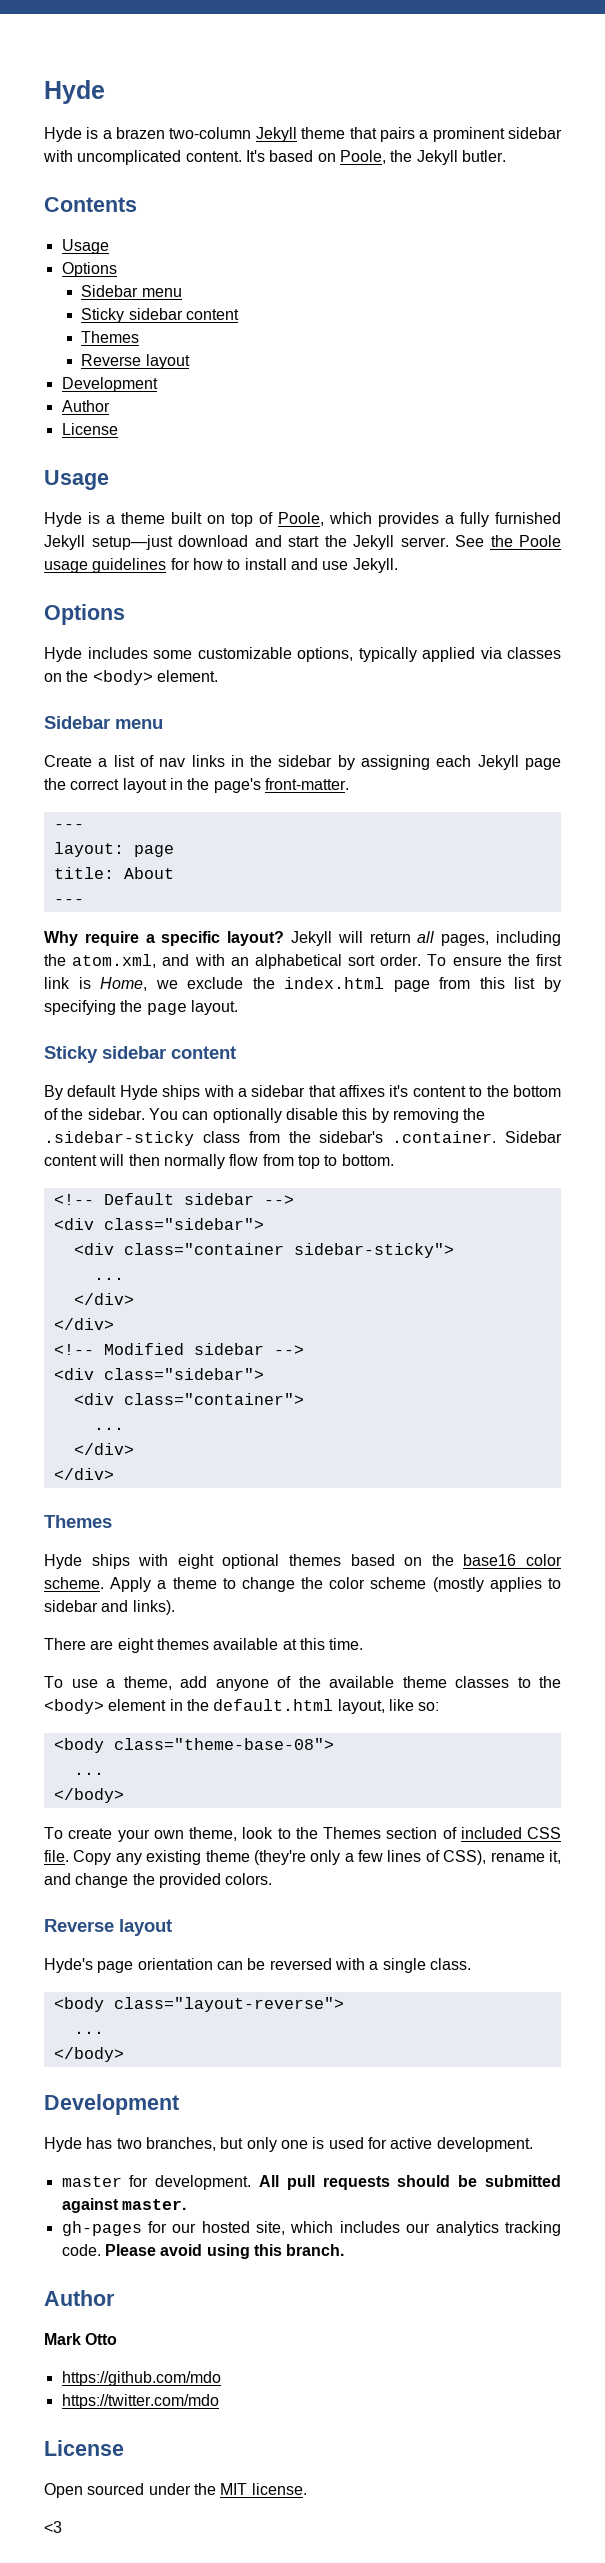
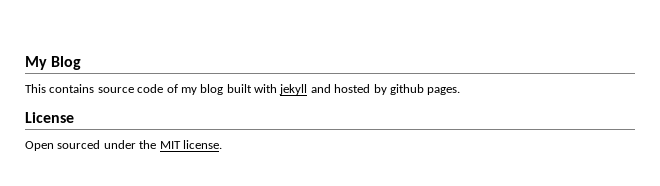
[44,80,105,104] [44,127,562,142] [43,150,506,165] [44,197,137,212] [61,239,109,254] [61,262,117,277] [81,285,182,297] [81,308,240,323] [81,331,140,343] [81,354,190,369] [61,377,158,392] [61,400,110,412] [61,423,118,435] [44,470,109,490] [44,512,561,527] [44,535,561,550] [44,558,398,573] [44,604,125,625] [44,647,561,662] [44,670,218,685] [44,716,163,729] [44,755,562,770] [44,778,349,793] [53,824,84,829] [53,842,174,857] [53,867,174,879] [53,899,84,904] [44,931,561,946] [44,954,562,969] [44,977,562,992] [44,1000,238,1015] [44,1046,236,1063] [44,1085,562,1100] [44,1108,486,1123] [44,1131,562,1146] [44,1154,394,1169] [53,1193,294,1205] [53,1218,264,1230] [73,1243,454,1258] [93,1277,124,1280] [73,1293,134,1305] [53,1318,114,1330] [53,1343,304,1355] [53,1368,264,1380] [73,1393,304,1405] [93,1427,124,1430] [73,1443,134,1455] [53,1468,114,1480] [44,1515,112,1528] [44,1554,563,1569] [44,1577,561,1592] [44,1600,175,1615] [44,1638,364,1653] [44,1676,561,1691] [44,1699,440,1714] [53,1738,334,1753] [73,1772,104,1775] [53,1788,124,1803] [44,1827,561,1842] [44,1850,562,1865] [44,1873,273,1888] [44,1919,172,1936] [44,1958,471,1973] [53,1997,344,2012] [73,2031,104,2034] [53,2047,124,2062] [44,2094,179,2115] [44,2137,533,2152] [61,2175,561,2190] [61,2198,186,2213] [61,2221,561,2236] [61,2244,345,2259] [44,2290,115,2306] [44,2333,118,2345] [61,2371,221,2386] [61,2394,219,2409] Hyde // Hyde is a brazen two-column Jekyll theme that pairs a prominent sidebar with uncomplicated content. It's based on Poole, the Jekyll butler. // Contents // Usage // Options // Sidebar menu // Sticky sidebar content // Themes // Reverse layout // Development // Author // License // Usage // Hyde is a theme built on top of Poole, which provides a fully furnished Jekyll setup—just download and start the Jekyll server. See the Poole usage guidelines for how to install and use Jekyll. // Options // Hyde includes some customizable options, typically applied via classes on the <body> element. // Sidebar menu // Create a list of nav links in the sidebar by assigning each Jekyll page the correct layout in the page's front-matter. // --- // layout: page // title: About // --- // Why require a specific layout? Jekyll will return all pages, including the atom.xml, and with an alphabetical sort order. To ensure the first link is Home, we exclude the index.html page from this list by specifying the page layout. // Sticky sidebar content // By default Hyde ships with a sidebar that affixes it's content to the bottom of the sidebar. You can optionally disable this by removing the .sidebar-sticky class from the sidebar's .container. Sidebar content will then normally flow from top to bottom. // <!-- Default sidebar --> // <div class="sidebar"> // <div class="container sidebar-sticky"> // ... // </div> // </div> // <!-- Modified sidebar --> // <div class="sidebar"> // <div class="container"> // ... // </div> // </div> // Themes // Hyde ships with eight optional themes based on the base16 color scheme. Apply a theme to change the color scheme (mostly applies to sidebar and links). // There are eight themes available at this time. // To use a theme, add anyone of the available theme classes to the <body> element in the default.html layout, like so: // <body class="theme-base-08"> // ... // </body> // To create your own theme, look to the Themes section of included CSS file. Copy any existing theme (they're only a few lines of CSS), rename it, and change the provided colors. // Reverse layout // Hyde's page orientation can be reversed with a single class. // <body class="layout-reverse"> // ... // </body> // Development // Hyde has two branches, but only one is used for active development. // master for development. All pull requests should be submitted against master. // gh-pages for our hosted site, which includes our analytics tracking code. Please avoid using this branch. // Author // Mark Otto // https://github.com/mdo // https://twitter.com/mdo -> [25,56,82,70] [25,84,461,95] My Blog // This contains source code of my blog built with jekyll and hosted by github pages.
[44,2521,62,2533] // <3 -> (222, 144) none

